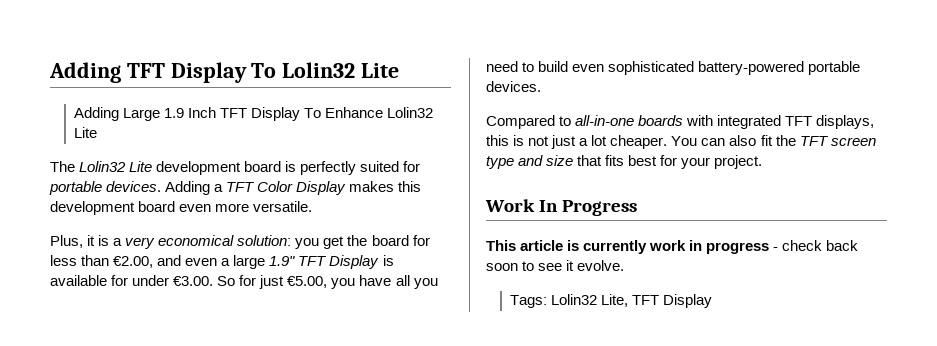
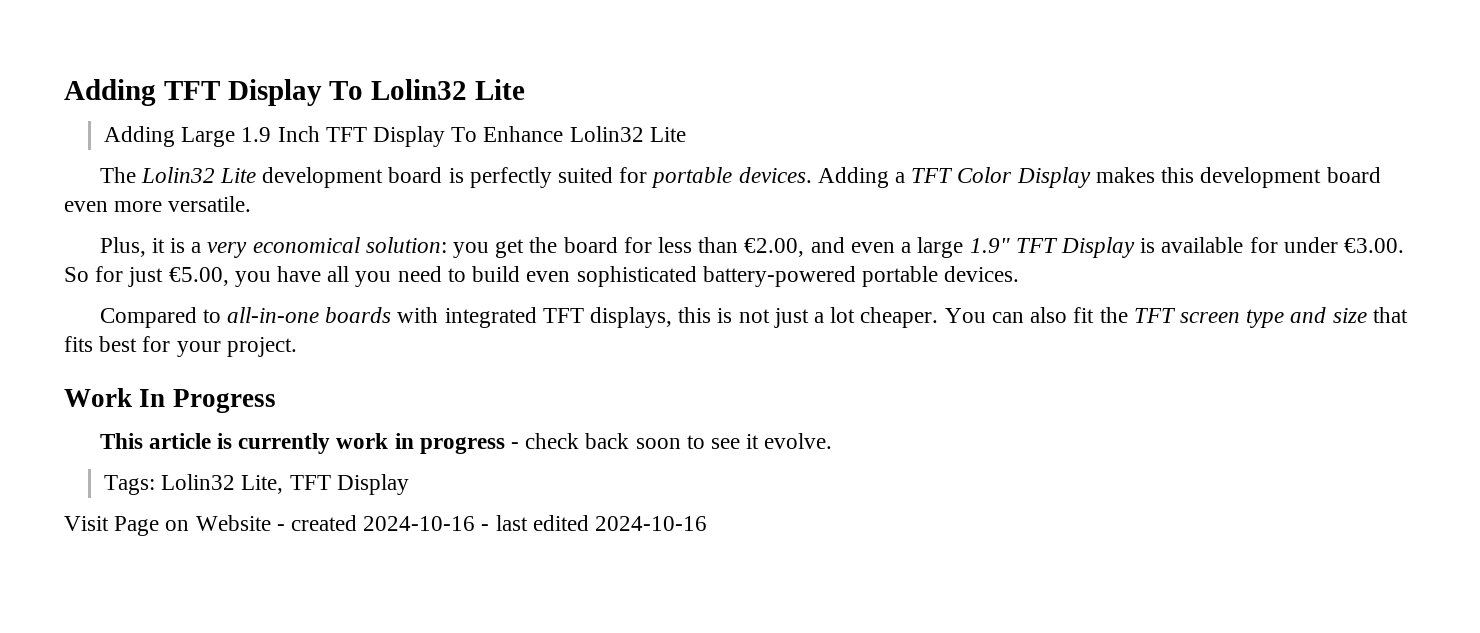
(713, 301) none -> [64,515,708,536] // Visit Page on Website - created 2024-10-16 - last edited 2024-10-16

